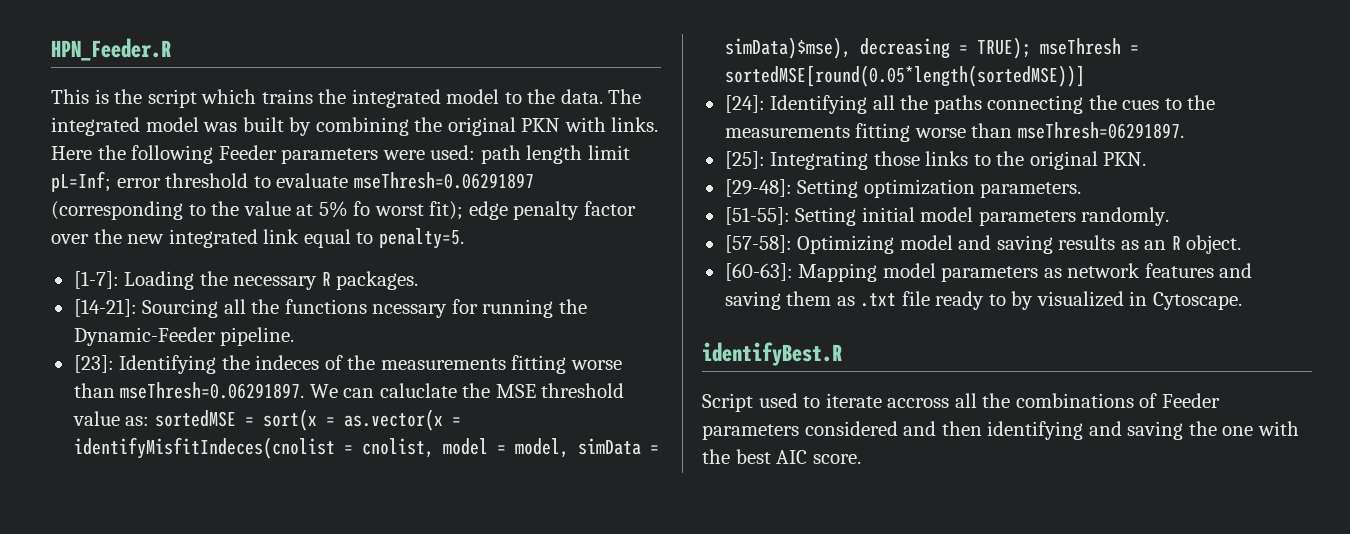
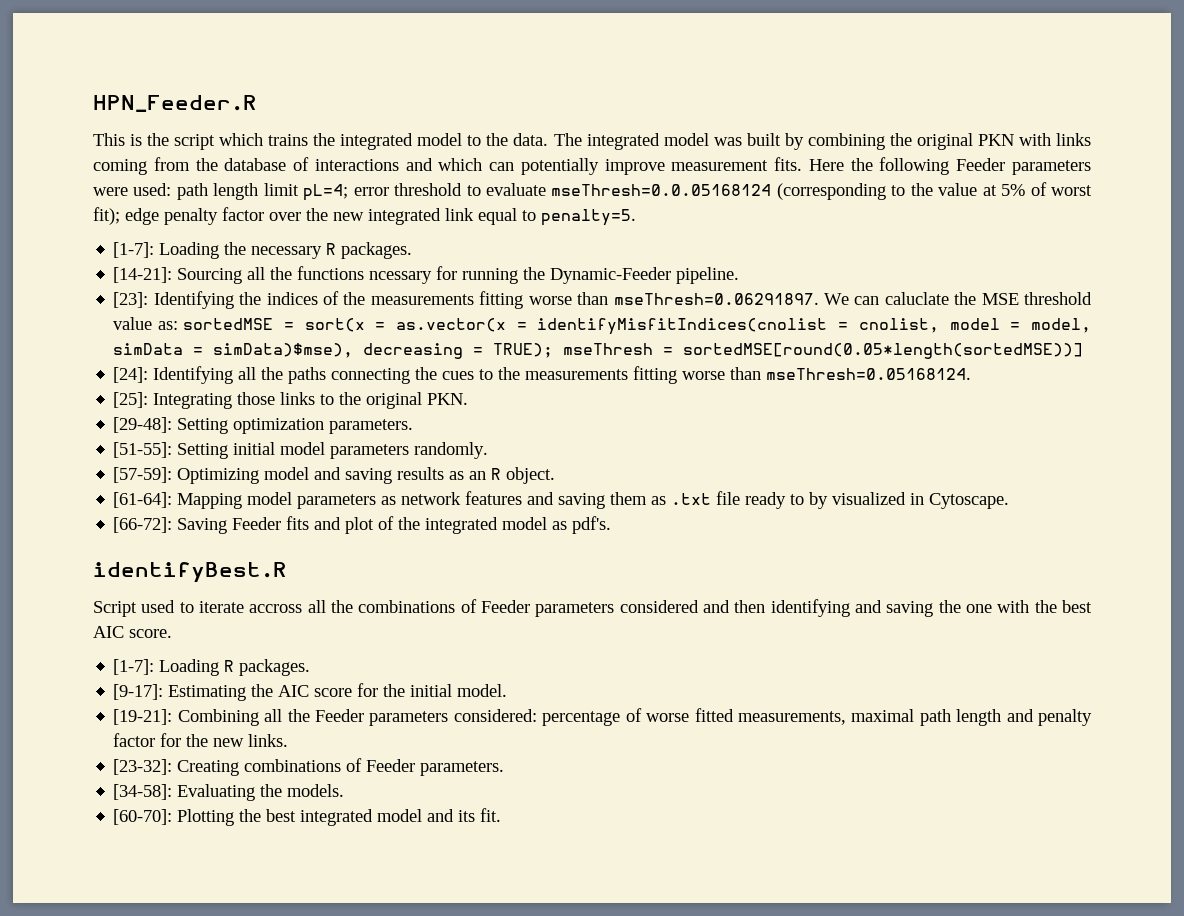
[611,117,659,132] links. -> [1056,133,1092,146] [93,157,803,175] links coming from the database of interactions and which can potentially improve measurement fits.
[51,171,111,192] pL=Inf; -> [303,184,349,201] pL=4;
[353,172,534,189] mseThresh=0.06291897 -> [551,184,772,196] mseThresh=0.0.05168124
[353,201,371,216] fo -> [1030,182,1047,196] of
[255,355,320,370] indeces -> [266,292,318,305] indices
[73,437,335,459] identifyMisfitIndeces(cnolist -> [537,318,828,335] identifyMisfitIndices(cnolist
[1017,122,1184,139] mseThresh=06291897. -> [766,368,972,380] mseThresh=0.05168124.
[724,235,792,253] [57-58]: -> [113,467,173,483] [57-59]:
[724,263,793,281] [60-63]: -> [113,492,173,508] [61-64]:
(1242, 301) none -> [113,516,612,534] // [66-72]: Saving Feeder fits and plot of the integrated model as pdf's.
(861, 459) none -> [113,659,311,676] [113,683,508,701] [113,708,1092,726] [113,733,289,747] [113,758,505,776] [113,784,345,801] [113,808,502,826] // [1-7]: Loading R packages. // [9-17]: Estimating the AIC score for the initial model. // [19-21]: Combining all the Feeder parameters considered: percentage of worse fitted measurements, maximal path length and penalty factor for the new links. // [23-32]: Creating combinations of Feeder parameters. // [34-58]: Evaluating the models. // [60-70]: Plotting the best integrated model and its fit.

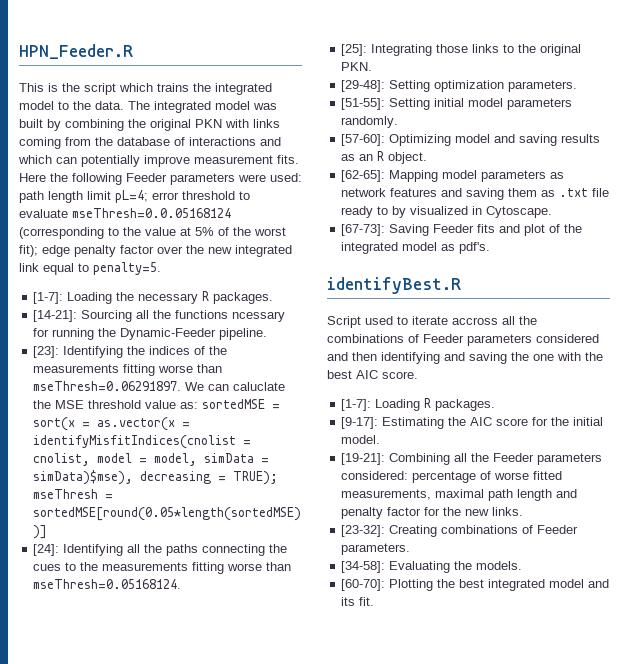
(1047, 189) none -> [233,227,251,236] the
[113,467,173,483] [57-59]: -> [341,134,386,146] [57-60]:
[113,492,173,508] [61-64]: -> [341,170,386,182] [62-65]:
[113,517,173,533] [66-72]: -> [341,224,386,236] [67-73]:

